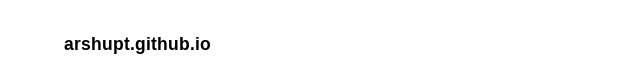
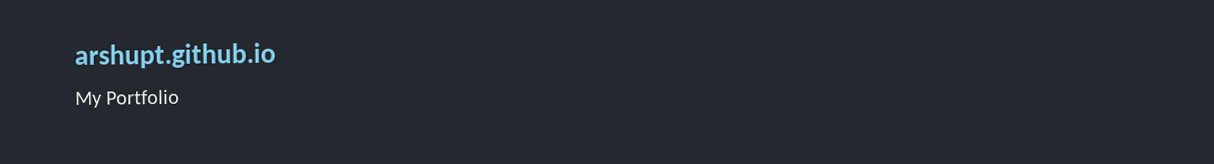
(211, 45) none -> [75,89,181,108] // My Portfolio

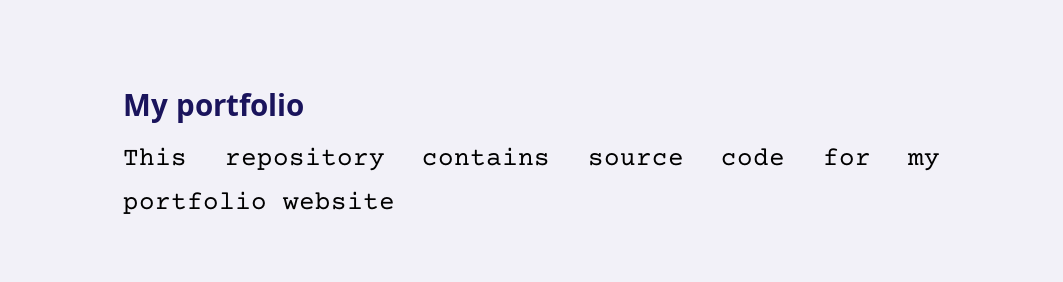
[74,42,276,69] [75,89,181,108] arshupt.github.io // My Portfolio -> [123,93,304,123] [123,147,940,171] [123,191,395,214] My portfolio // This repository contains source code for my portfolio website

